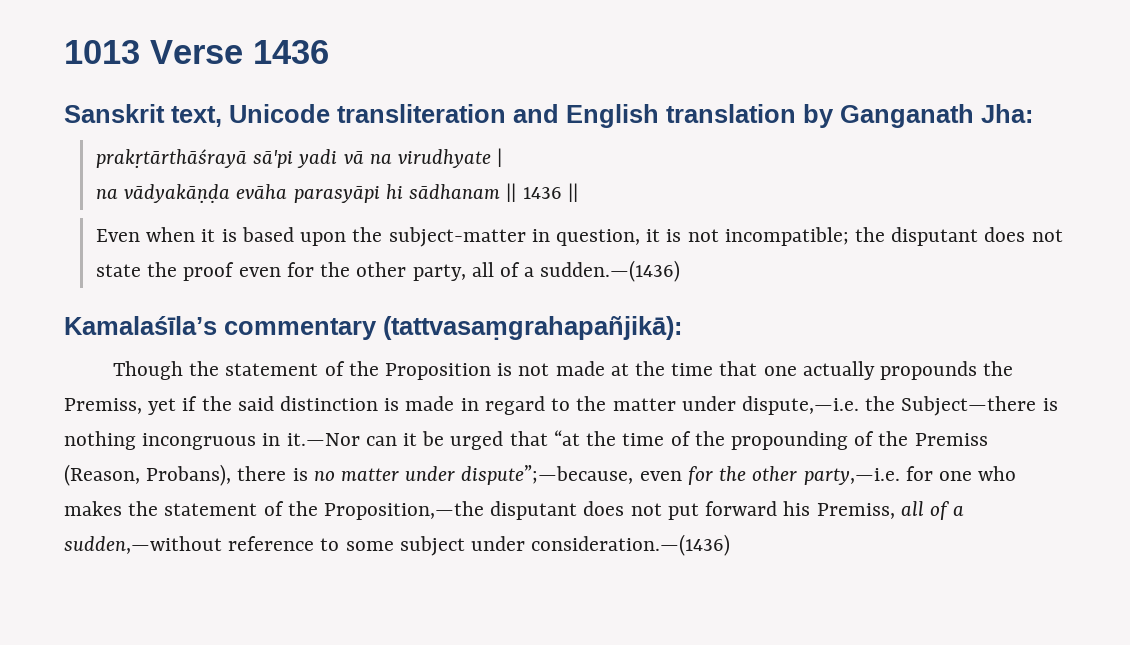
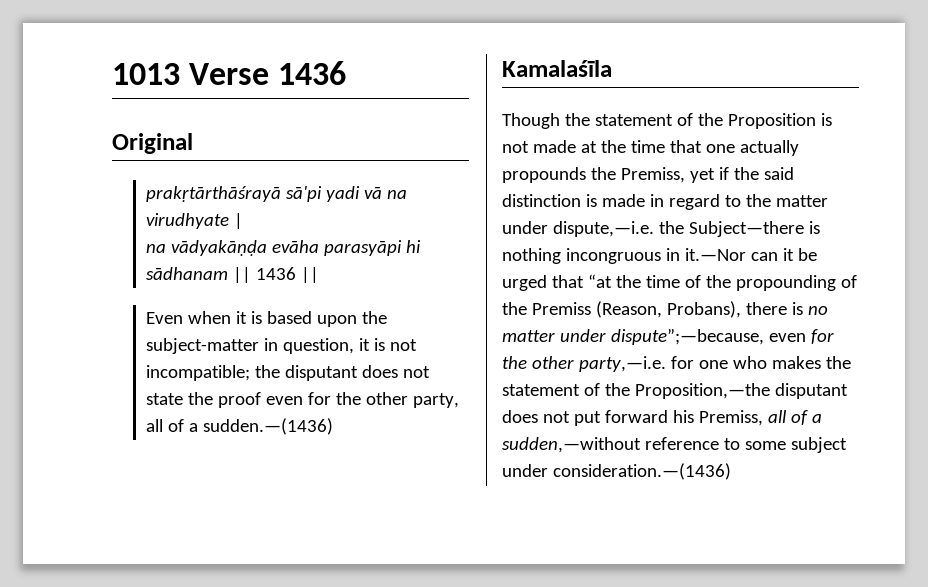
[64,104,1033,128] Sanskrit text, Unicode transliteration and English translation by Ganganath Jha: -> [112,133,193,154] Original
[64,316,682,340] Kamalaśīla’s commentary (tattvasaṃgrahapañjikā): -> [502,60,612,77] Kamalaśīla

